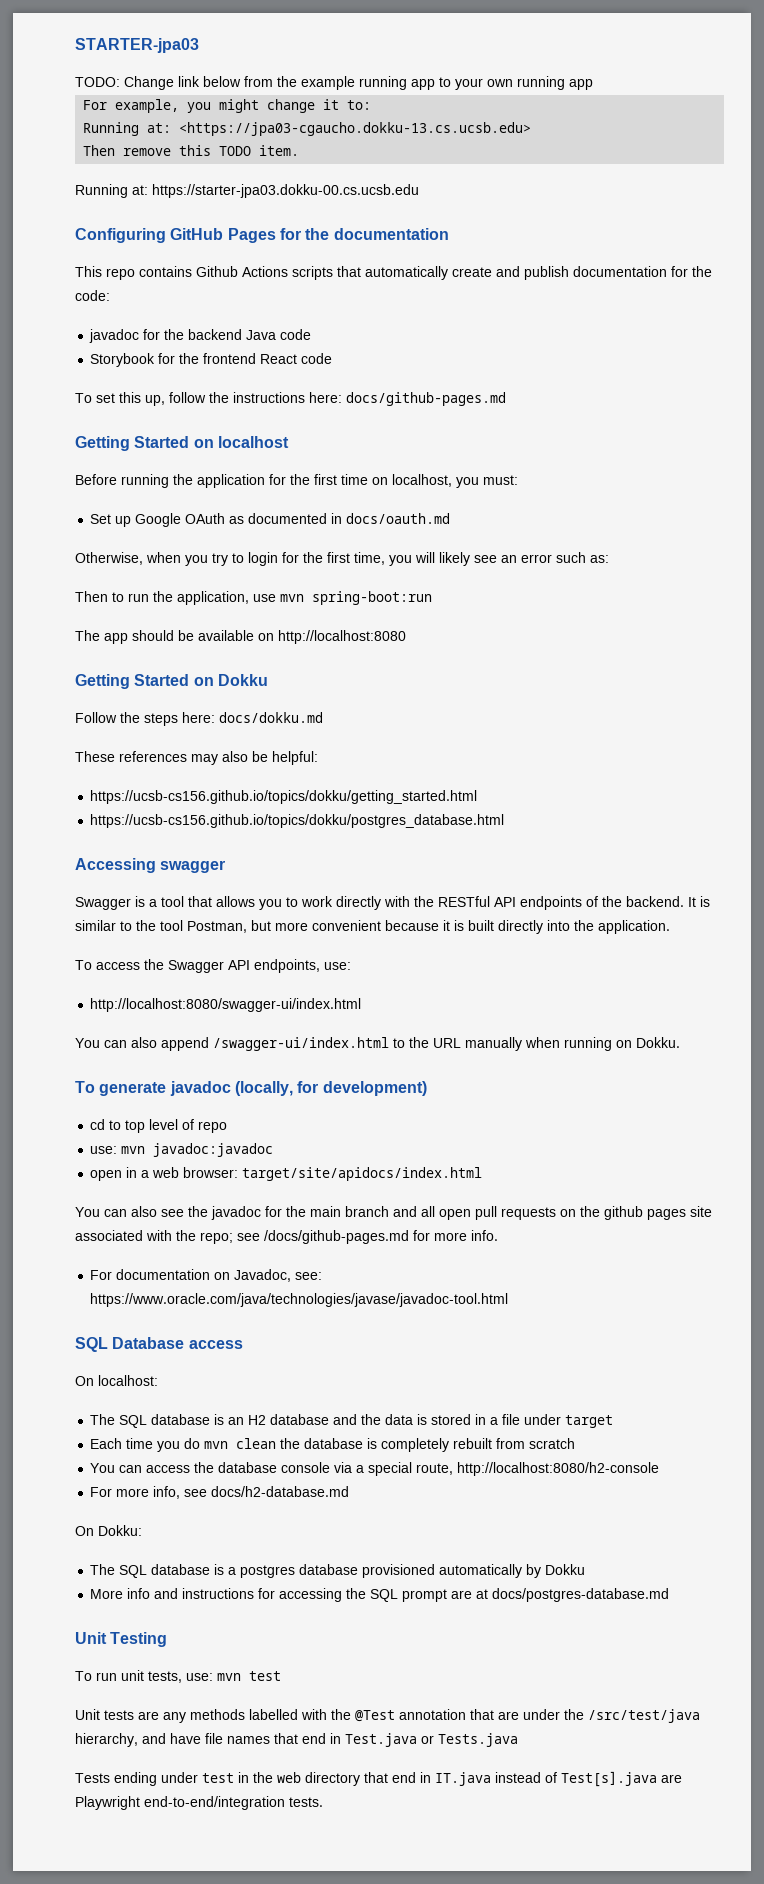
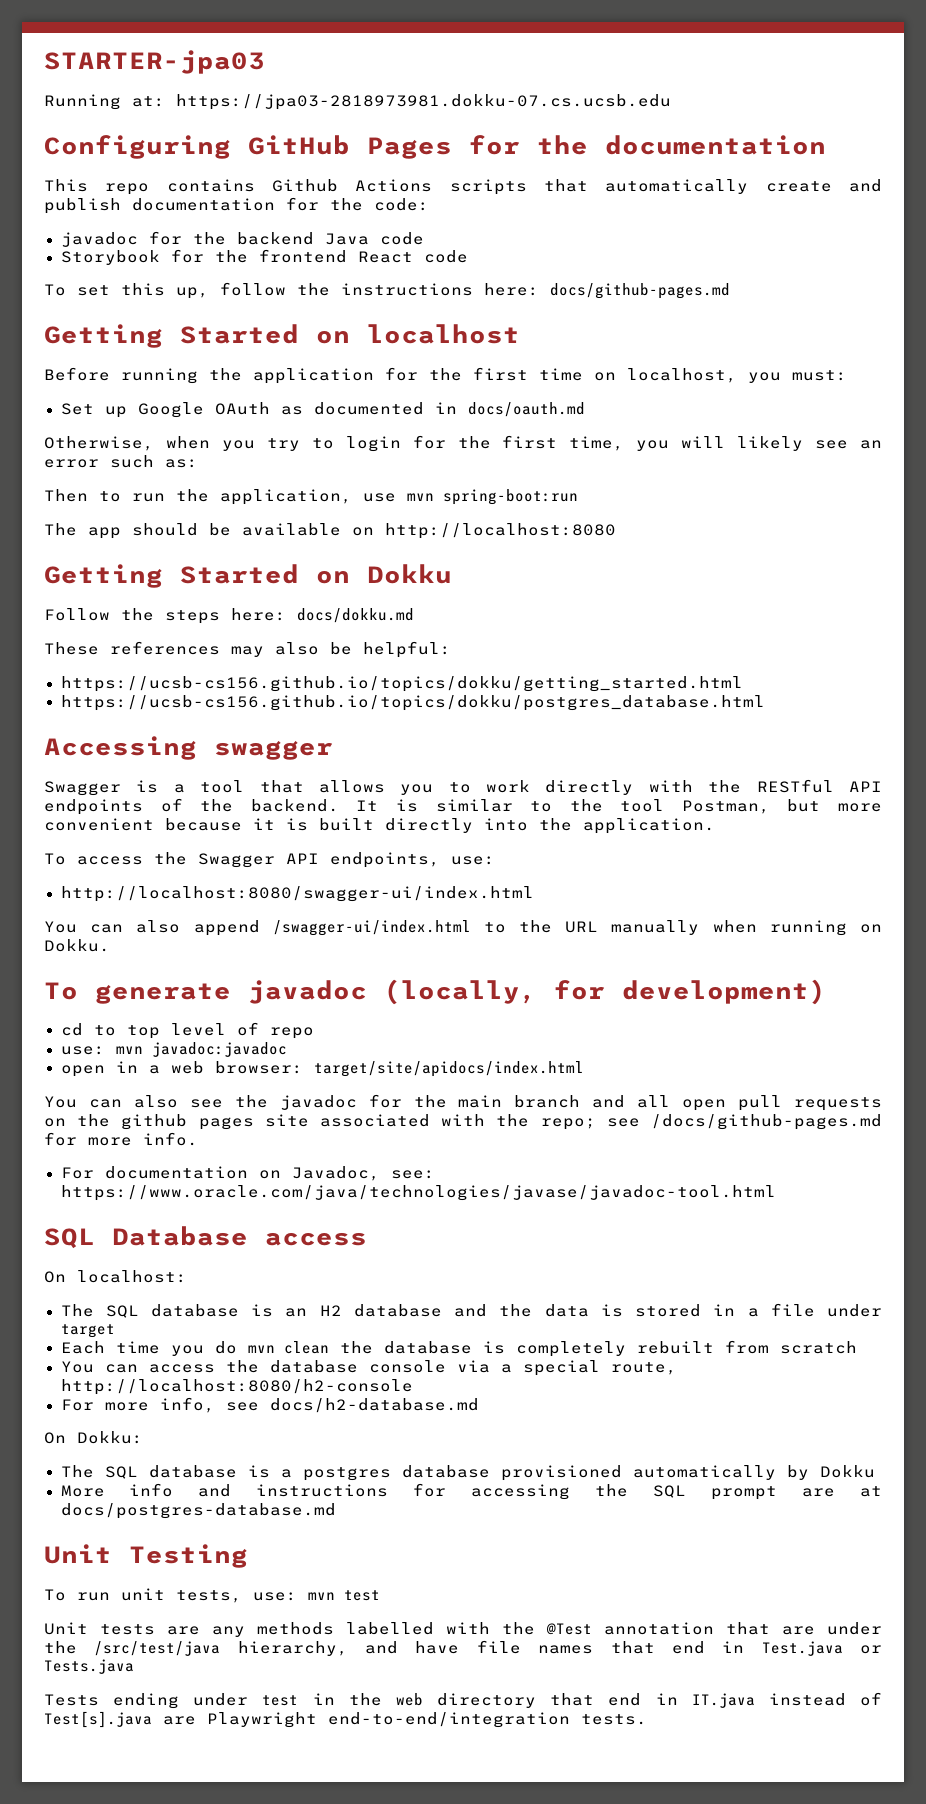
[75,76,593,90] [83,99,372,113] [83,122,532,136] [83,145,300,156] [75,184,419,198] TODO: Change link below from the example running app to your own running app // For example, you might change it to: // Running at: <https://jpa03-cgaucho.dokku-13.cs.ucsb.edu> // Then remove this TODO item. // Running at: https://starter-jpa03.dokku-00.cs.ucsb.edu -> [44,94,671,110] Running at: https://jpa03-2818973981.dokku-07.cs.ucsb.edu

